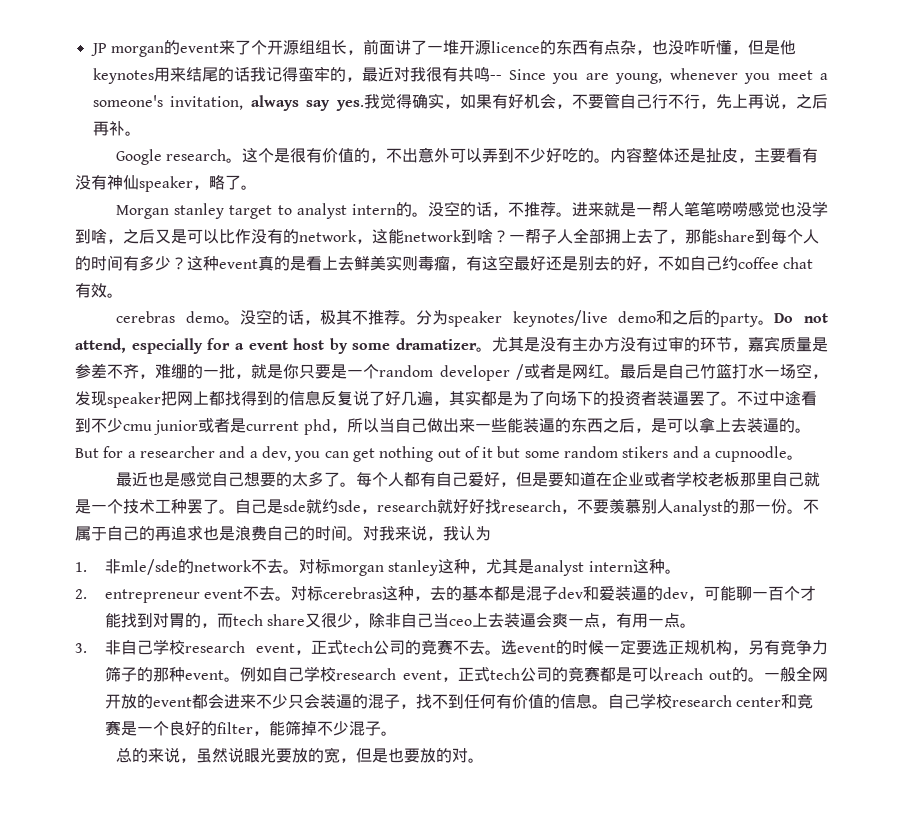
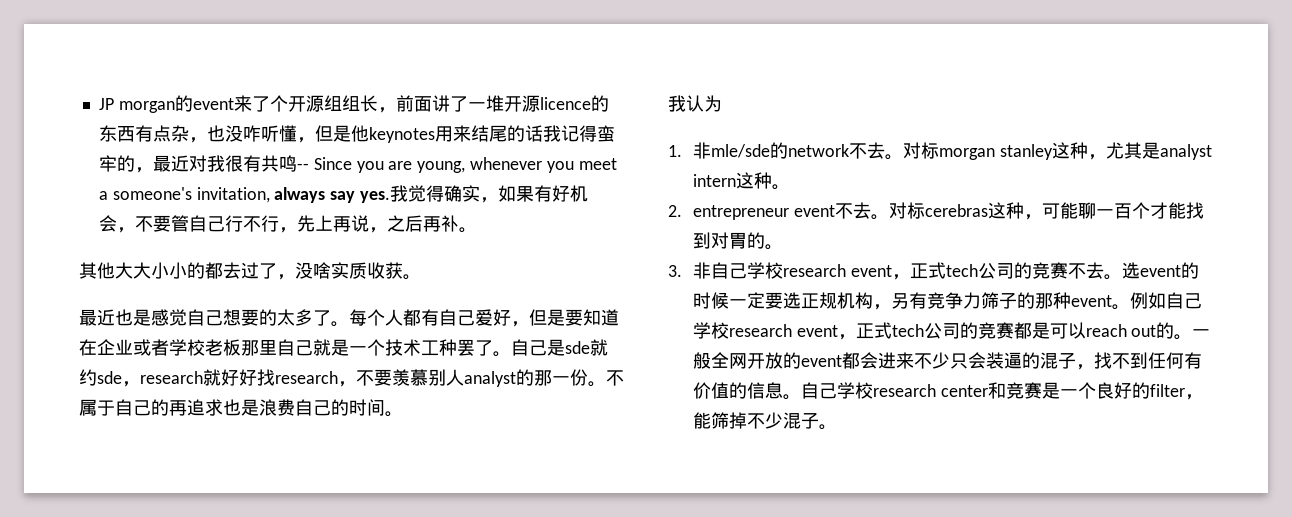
[116,147,819,165] [75,174,257,192] [116,201,828,219] [75,228,819,244] [75,255,814,271] [75,283,123,298] [116,309,829,327] [75,336,828,354] [75,363,828,381] [75,390,817,408] [75,417,811,435] [75,446,788,462] Google research。这个是很有价值的，不出意外可以弄到不少好吃的。内容整体还是扯皮，主要看有没有神仙speaker，略了。 // Morgan stanley target to analyst intern的。没空的话，不推荐。进来就是一帮人笔笔唠唠感觉也没学到啥，之后又是可以比作没有的network，这能network到啥？一帮子人全部拥上去了，那能share到每个人的时间有多少？这种event真的是看上去鲜美实则毒瘤，有这空最好还是别去的好，不如自己约coffee chat有效。 // cerebras demo。没空的话，极其不推荐。分为speaker keynotes/live demo和之后的party。Do not attend, especially for a event host by some dramatizer。尤其是没有主办方没有过审的环节，嘉宾质量是参差不齐，难绷的一批，就是你只要是一个random developer /或者是网红。最后是自己竹篮打水一场空，发现speaker把网上都找得到的信息反复说了好几遍，其实都是为了向场下的投资者装逼罢了。不过中途看到不少cmu junior或者是current phd，所以当自己做出来一些能装逼的东西之后，是可以拿上去装逼的。But for a researcher and a dev, you can get nothing out of it but some random stikers and a cupnoodle -> [79,262,403,280] 其他大大小小的都去过了，没啥实质收获
[363,525,443,541] 对我来说， -> (403, 414) //
[430,586,705,601] 去的基本都是混子dev和爱装逼的dev， -> (1042, 217) none
[201,612,681,628] ，而tech share又很少，除非自己当ceo上去装逼会爽一点，有用一点 -> (765, 240) none
[116,747,485,763] // 总的来说，虽然说眼光要放的宽，但是也要放的对。 -> (837, 427) none

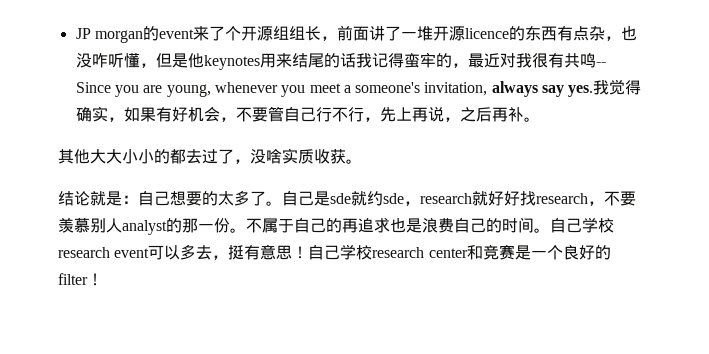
[79,309,187,326] 最近也是感觉 -> [58,191,138,206] 结论就是：
[349,309,619,327] [79,339,511,357] 每个人都有自己爱好，但是要知道在企业或者学校老板那里自己就是一个技术工种罢了。 -> (282, 203) none
[668,95,722,112] [668,142,1212,160] [692,172,790,190] [668,202,1204,220] [692,232,783,250] [668,262,1199,280] [692,292,1202,310] [692,322,1211,340] [692,352,1202,370] [692,382,801,400] // 我认为 // 1.非mle/sde的network不去。对标morgan stanley这种，尤其是analyst intern这种。 // 2. entrepreneur event不去。对标cerebras这种，可能聊一百个才能找到对胃的。 // 3.非自己学校research event，正式tech公司的竞赛不去。选event的时候一定要选正规机构，另有竞争力筛子的那种event。例如自己学校research event，正式tech公司的竞赛都是可以reach out的。一般全网开放的event都会进来不少只会装逼的混子，找不到任何有价值的信息。 -> [550,217,614,233] [58,244,309,260] 自己学校research event可以多去，挺有意思！
[1184,394,1203,400] [692,412,837,430] ，能筛掉不少混子。 -> [87,273,103,286] ！

